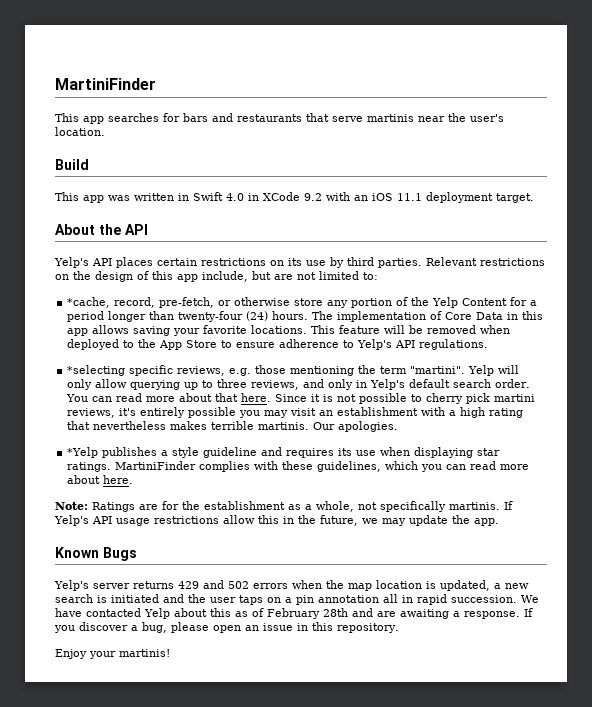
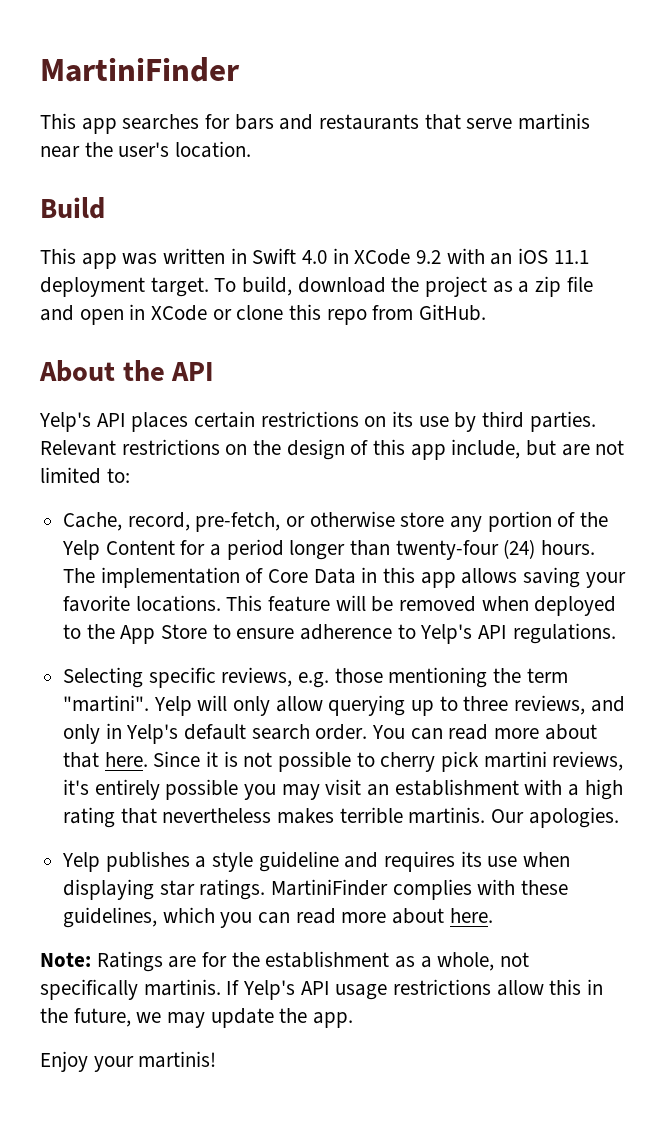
(534, 198) none -> [214,276,593,297] [40,304,487,325] To build, download the project as a zip file and open in XCode or clone this repo from GitHub.
[67,297,111,308] *cache, -> [63,512,123,531] Cache,
[67,365,126,376] *selecting -> [63,667,144,688] Selecting
[67,447,99,458] *Yelp -> [62,852,101,872] Yelp
[55,547,137,561] [54,580,529,591] [55,594,539,605] [55,608,533,619] [54,622,399,633] // Known Bugs // Yelp's server returns 429 and 502 errors when the map location is updated, a new search is initiated and the user taps on a pin annotation all in rapid succession. We have contacted Yelp about this as of February 28th and are awaiting a response. If you discover a bug, please open an issue in this repository. -> (354, 1020) none

